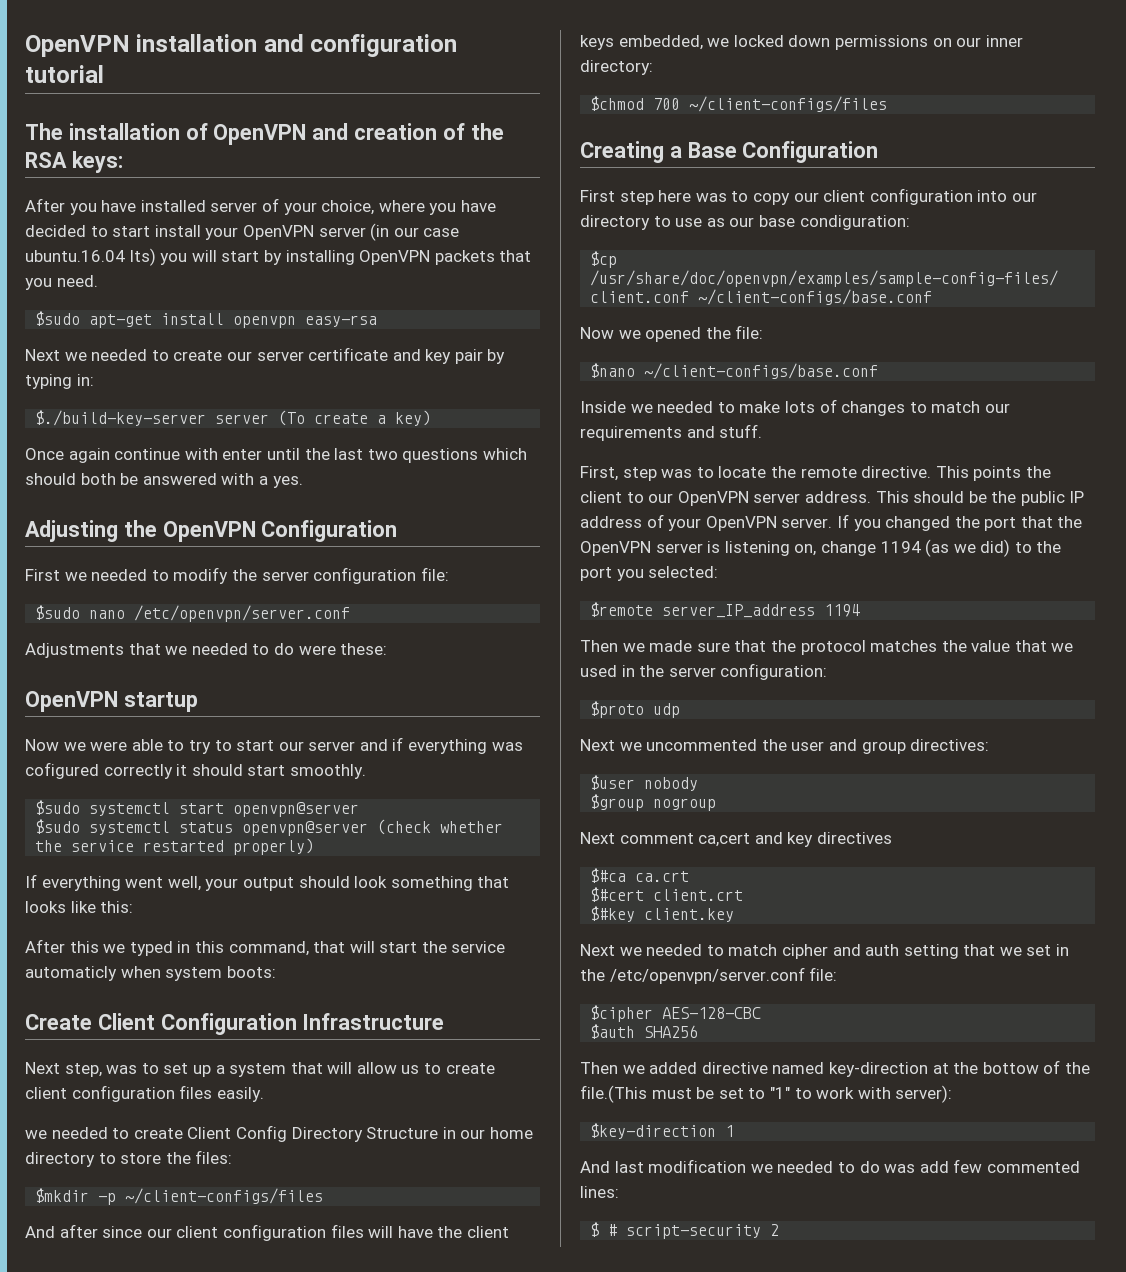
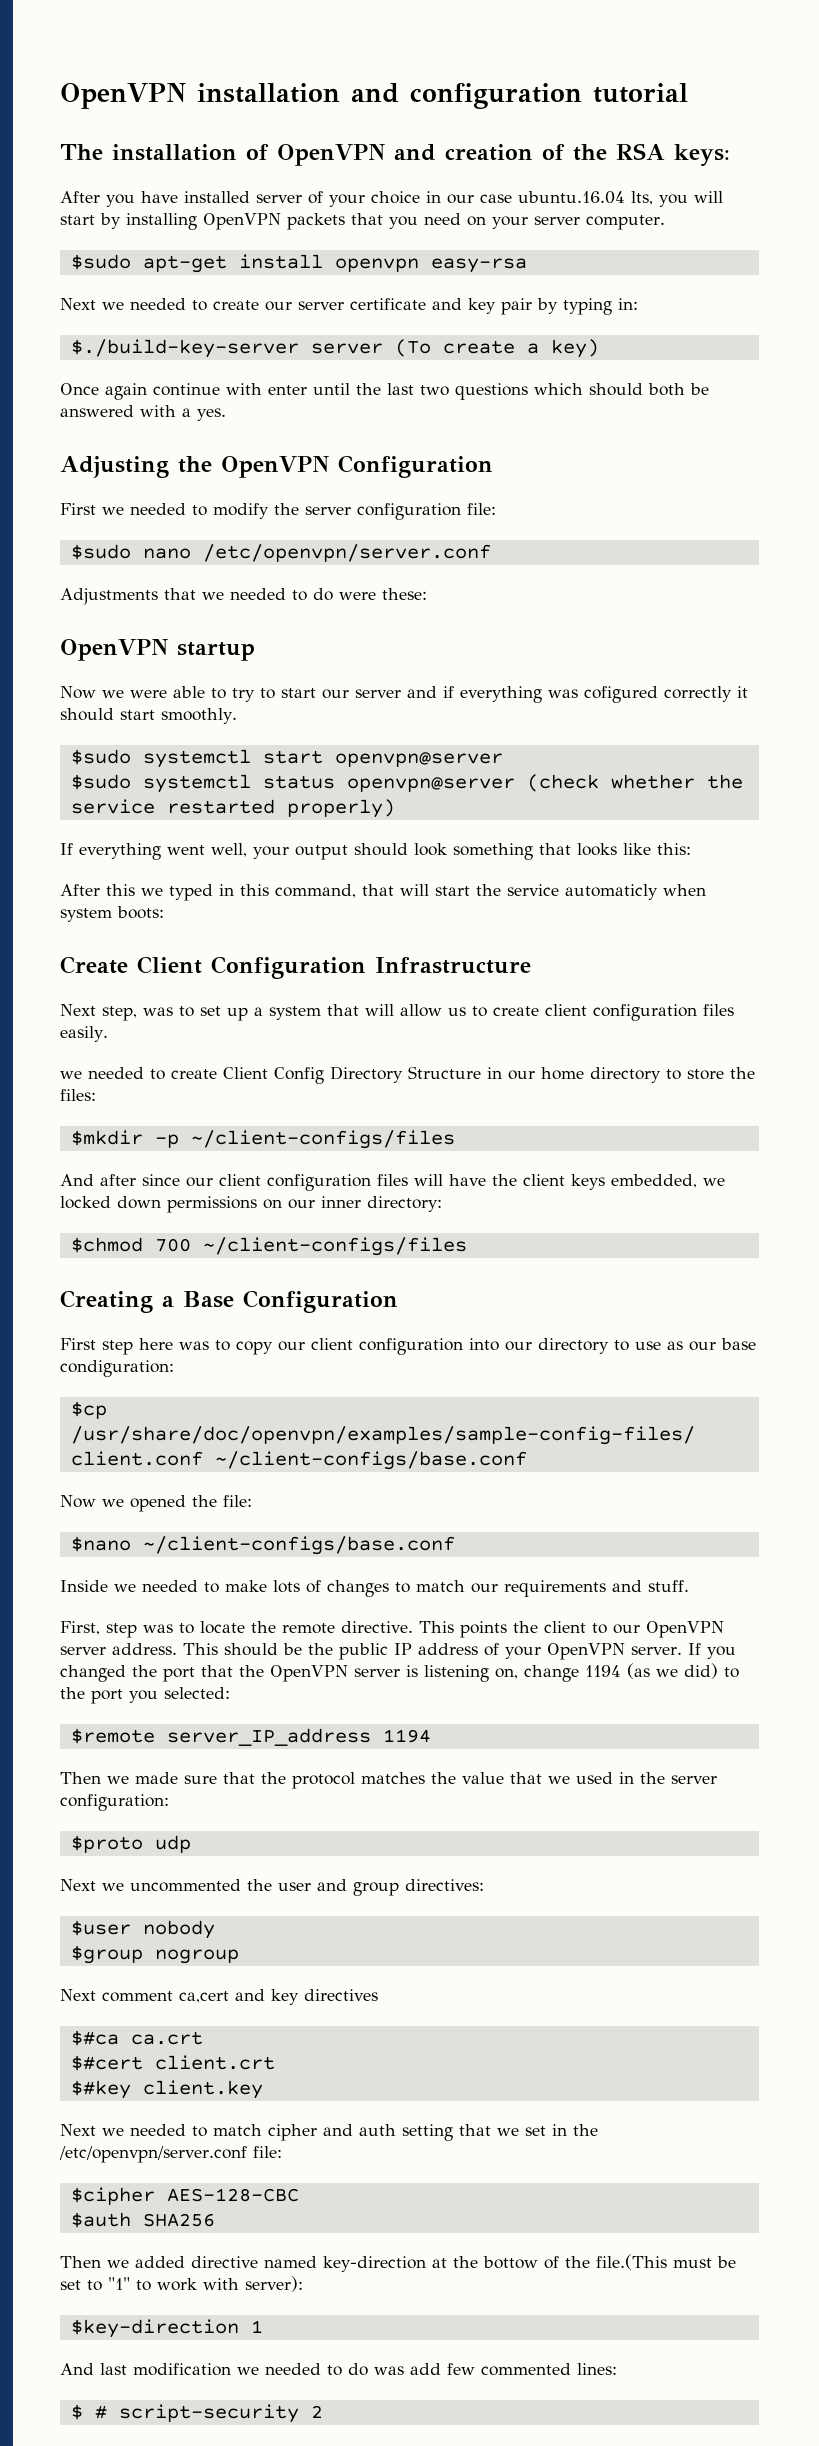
[321,200,496,215] [25,223,390,241] choice, where you have decided to start install your OpenVPN server (in -> [371,191,441,204] choice in
[129,248,156,266] lts) -> [631,191,653,205] lts,
[56,275,98,287] need. -> [424,213,665,230] need on your server computer.

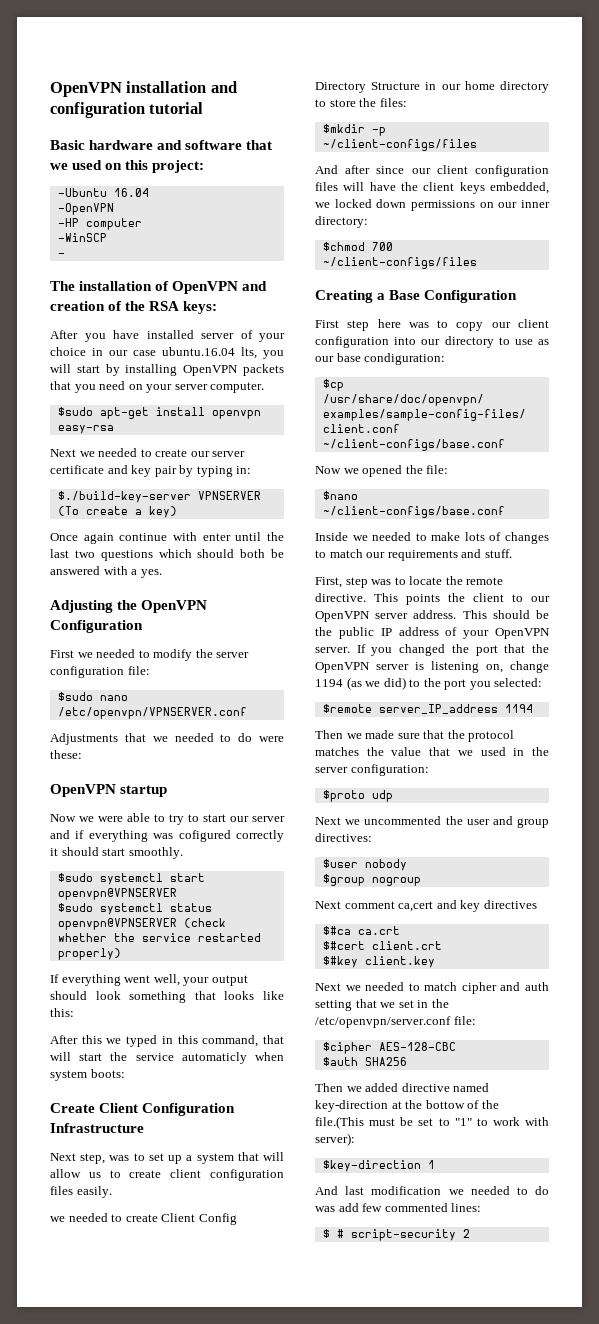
(688, 93) none -> [50,140,273,150] [50,160,205,173] [57,188,149,197] [57,203,114,215] [57,218,142,230] [57,233,107,242] [57,253,65,257] // Basic hardware and software that we used on this project: // -Ubuntu 16.04 // -OpenVPN // -HP computer // -WinSCP // -
[310,343,383,354] server -> [197,491,261,500] VPNSERVER
[202,544,491,562] /etc/openvpn/server.conf -> [57,707,247,719] /etc/openvpn/VPNSERVER.conf
[334,752,503,767] openvpn@server -> [57,888,177,900] openvpn@VPNSERVER
[346,777,515,792] openvpn@server -> [57,918,177,930] openvpn@VPNSERVER

